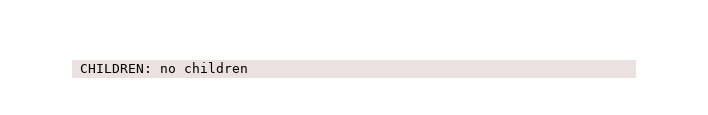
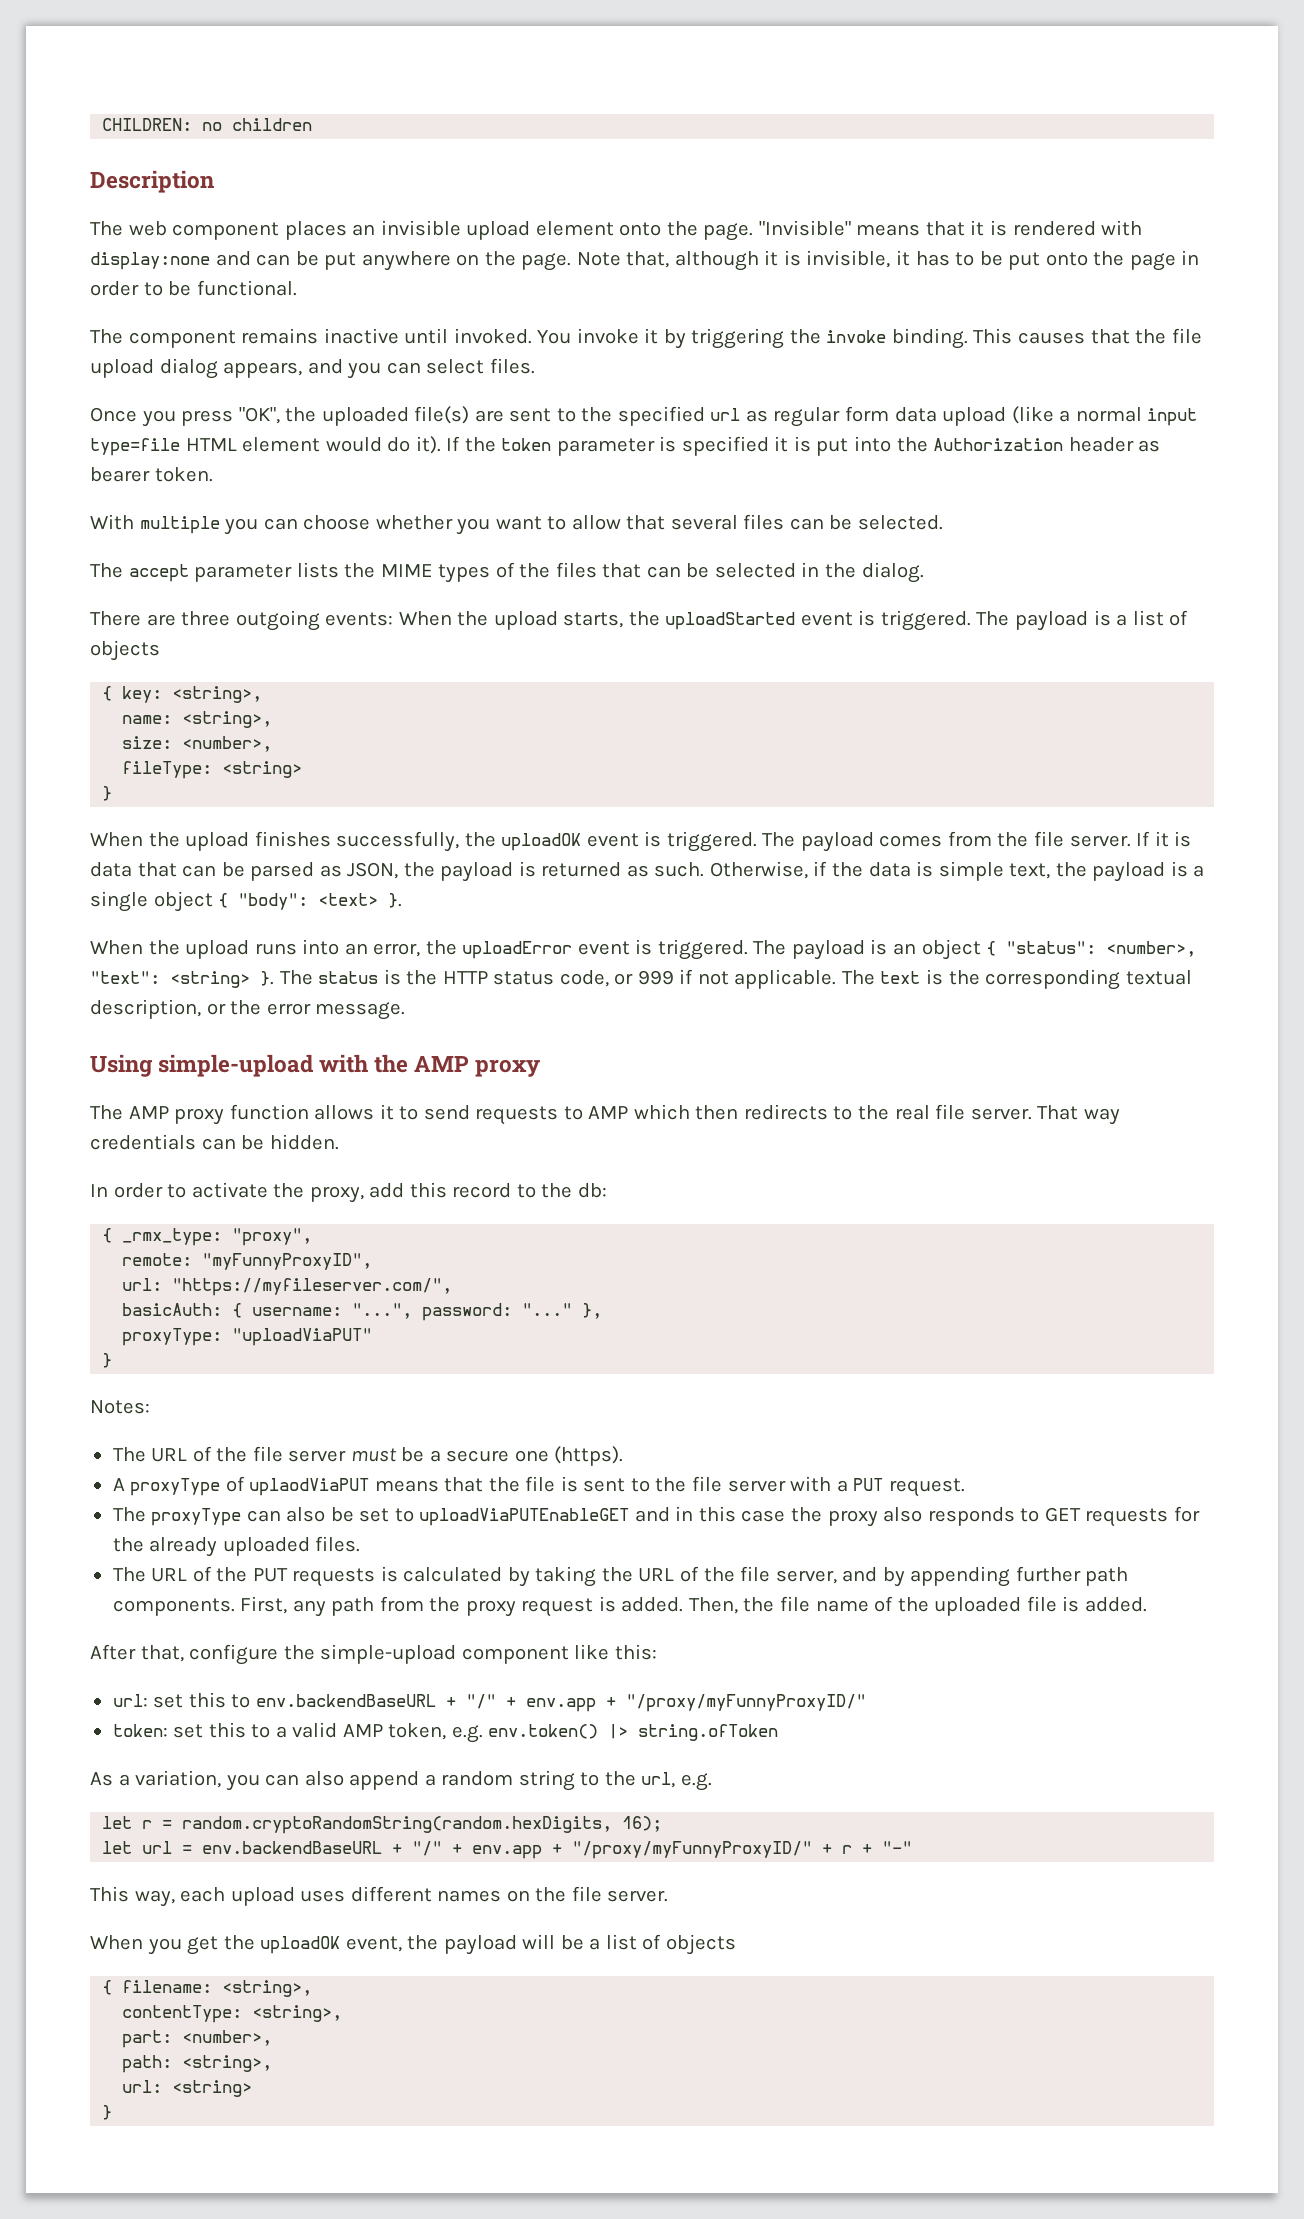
(249, 67) none -> [90,170,214,193] [90,220,1143,241] [90,250,1200,271] [90,280,297,296] [90,328,1202,349] [90,358,535,379] [90,406,1198,427] [90,436,1161,456] [90,467,213,482] [90,514,944,535] [90,562,924,583] [90,610,1189,631] [90,640,160,661] [102,686,263,703] [122,711,273,728] [122,736,273,752] [122,761,303,779] [102,786,113,801] [90,831,1192,852] [90,861,1205,882] [90,891,403,912] [90,939,1197,960] [90,969,1192,990] [90,999,406,1020] [90,1054,541,1077] [90,1104,1120,1125] [90,1134,339,1150] [90,1182,607,1203] [102,1228,313,1246] [122,1253,373,1270] [122,1278,453,1296] [122,1303,603,1321] [122,1328,373,1346] [102,1353,113,1368] [90,1400,150,1414] [112,1446,624,1466] [112,1476,965,1497] [112,1506,1200,1527] [112,1536,361,1557] [112,1566,1129,1587] [112,1596,1147,1617] [90,1644,657,1665] [112,1692,866,1712] [112,1722,779,1743] [90,1770,712,1791] [102,1816,663,1834] [102,1841,913,1859] [90,1886,669,1907] [90,1934,736,1955] [102,1980,313,1997] [122,2005,343,2023] [122,2030,273,2048] [122,2055,273,2073] [122,2080,253,2097] [102,2105,113,2120] // Description // The web component places an invisible upload element onto the page. "Invisible" means that it is rendered with display:none and can be put anywhere on the page. Note that, although it is invisible, it has to be put onto the page in order to be functional. // The component remains inactive until invoked. You invoke it by triggering the invoke binding. This causes that the file upload dialog appears, and you can select files. // Once you press "OK", the uploaded file(s) are sent to the specified url as regular form data upload (like a normal input type=file HTML element would do it). If the token parameter is specified it is put into the Authorization header as bearer token. // With multiple you can choose whether you want to allow that several files can be selected. // The accept parameter lists the MIME types of the files that can be selected in the dialog. // There are three outgoing events: When the upload starts, the uploadStarted event is triggered. The payload is a list of objects // { key: <string>, // name: <string>, // size: <number>, // fileType: <string> // } // When the upload finishes successfully, the uploadOK event is triggered. The payload comes from the file server. If it is data that can be parsed as JSON, the payload is returned as such. Otherwise, if the data is simple text, the payload is a single object { "body": <text> }. // When the upload runs into an error, the uploadError event is triggered. The payload is an object { "status": <number>, "text": <string> }. The status is the HTTP status code, or 999 if not applicable. The text is the corresponding textual description, or the error message. // Using simple-upload with the AMP proxy // The AMP proxy function allows it to send requests to AMP which then redirects to the real file server. That way credentials can be hidden. // In order to activate the proxy, add this record to the db: // { _rmx_type: "proxy", // remote: "myFunnyProxyID", // url: "https://myfileserver.com/", // basicAuth: { username: "...", password: "..." }, // proxyType: "uploadViaPUT" // } // Notes: // The URL of the file server must be a secure one (https). // A proxyType of uplaodViaPUT means that the file is sent to the file server with a PUT request. // The proxyType can also be set to uploadViaPUTEnableGET and in this case the proxy also responds to GET requests for the already uploaded files. // The URL of the PUT requests is calculated by taking the URL of the file server, and by appending further path components. First, any path from the proxy request is added. Then, the file name of the uploaded file is added. // After that, configure the simple-upload component like this: // url: set this to env.backendBaseURL + "/" + env.app + "/proxy/myFunnyProxyID/" // token: set this to a valid AMP token, e.g. env.token() |> string.ofToken // As a variation, you can also append a random string to the url, e.g. // let r = random.cryptoRandomString(random.hexDigits, 16); // let url = env.backendBaseURL + "/" + env.app + "/proxy/myFunnyProxyID/" + r + "-" // This way, each upload uses different names on the file server. // When you get the uploadOK event, the payload will be a list of objects // { filename: <string>, // contentType: <string>, // part: <number>, // path: <string>, // url: <string> // }

